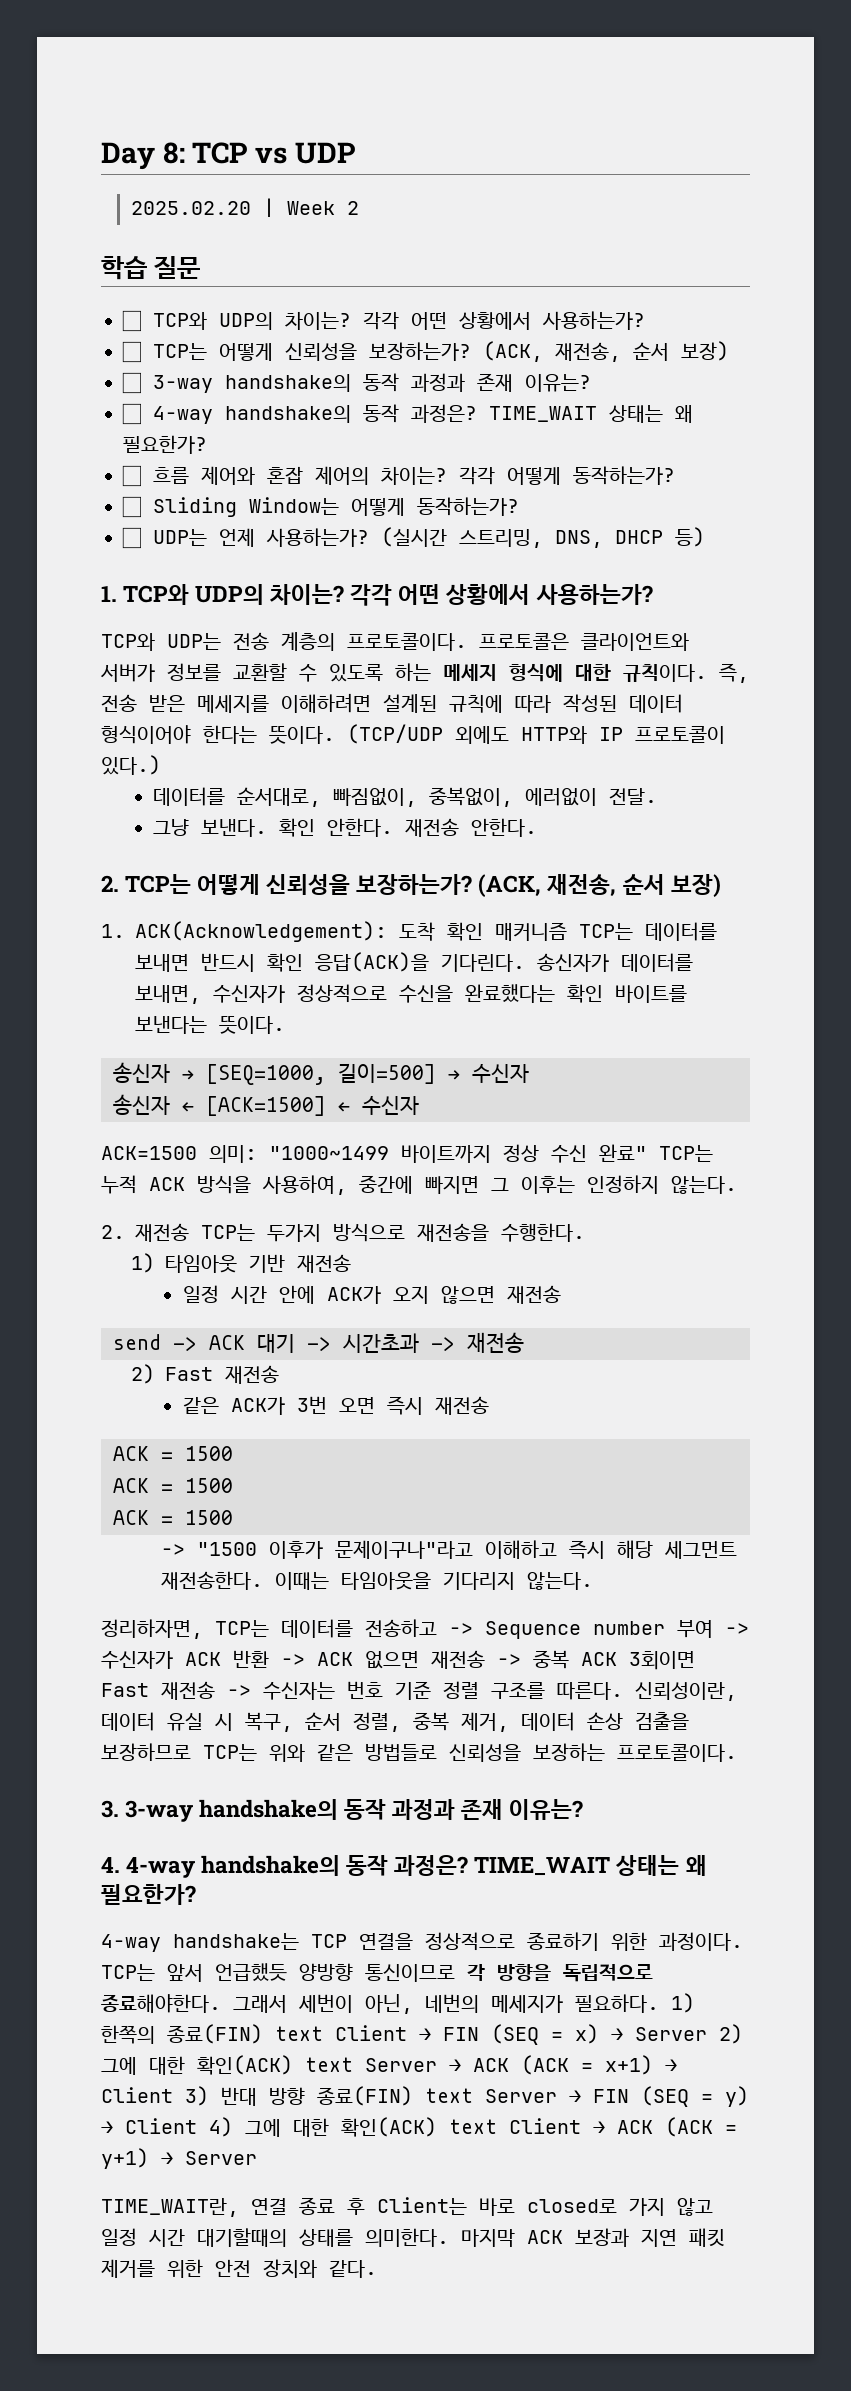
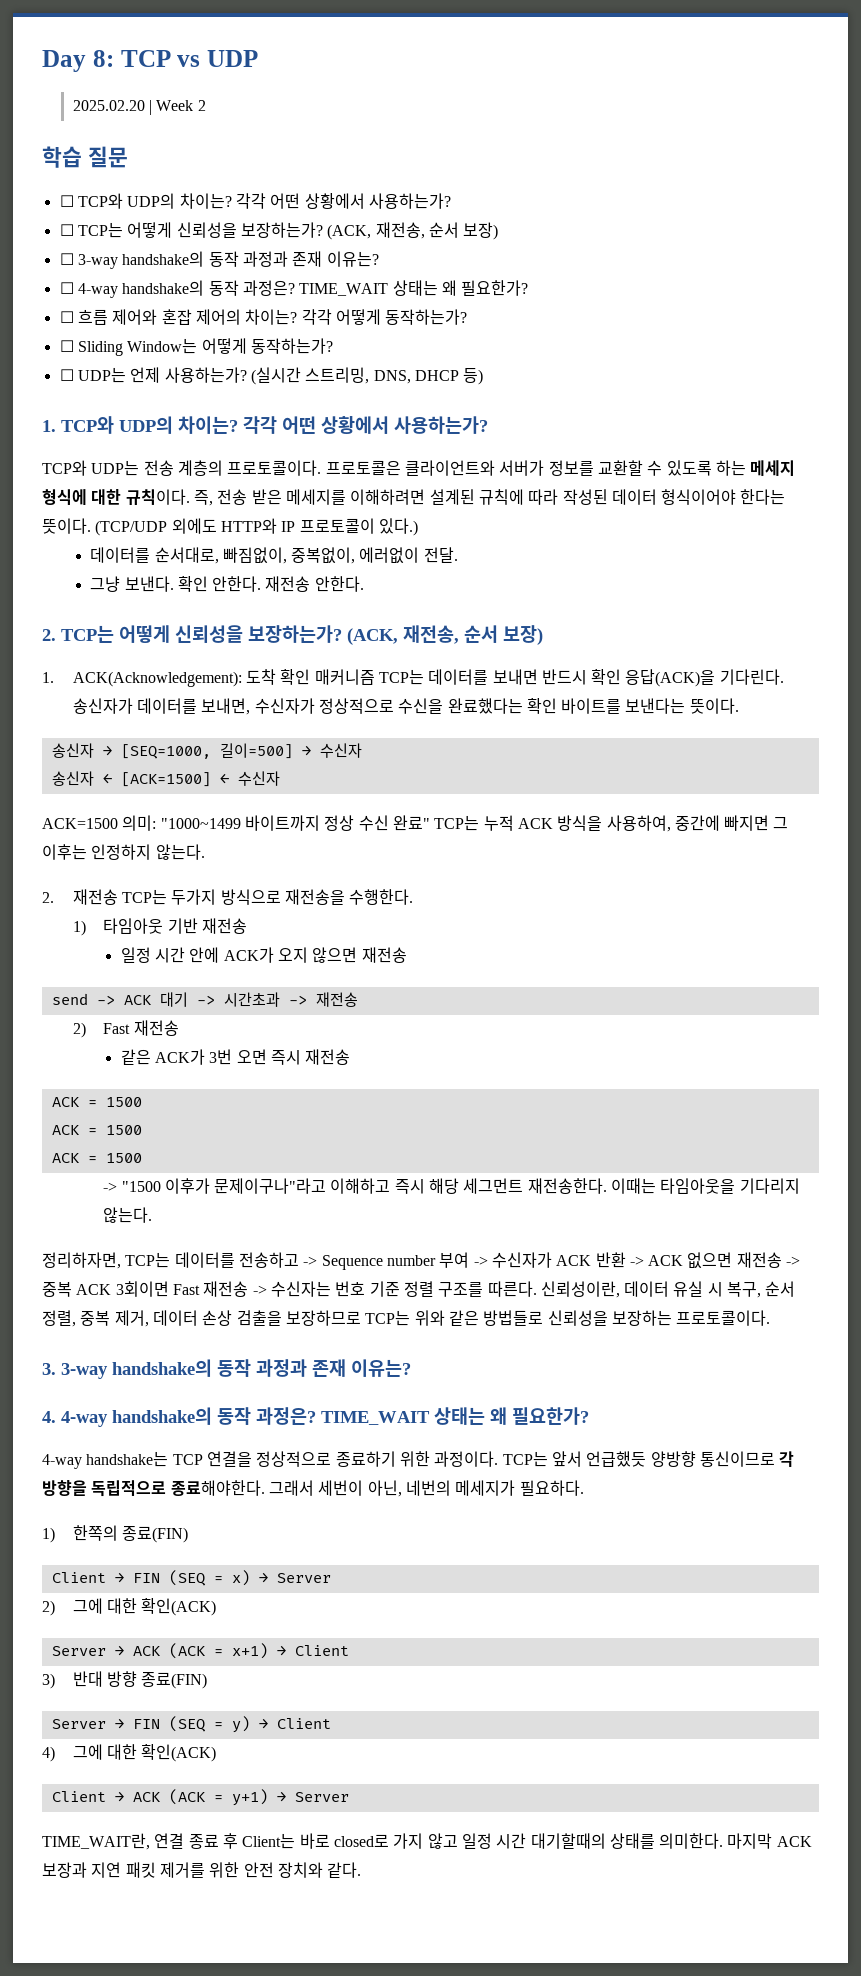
(659, 2003) none -> (584, 1488) //
[275,2026,323,2041] text -> (188, 1534) //
(707, 2034) none -> (331, 1578) //
[305,2057,353,2072] text -> (217, 1607) //
(173, 2095) none -> (349, 1650) //
[425,2088,473,2103] text -> (208, 1680) //
(197, 2126) none -> (331, 1723) //
[449,2119,497,2134] text -> (217, 1753) //

